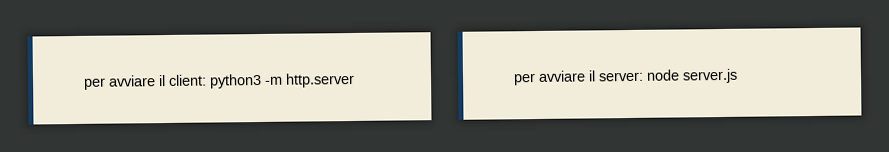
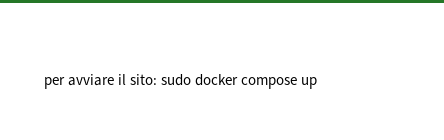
[83,72,355,90] [513,68,738,86] per avviare il client: python3 -m http.server // per avviare il server: node server.js -> [44,74,318,89] per avviare il sito: sudo docker compose up

